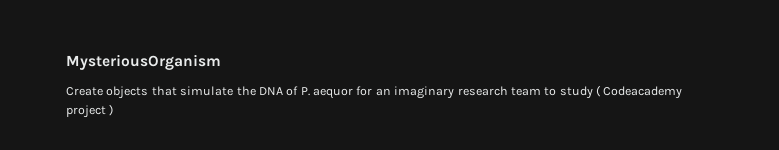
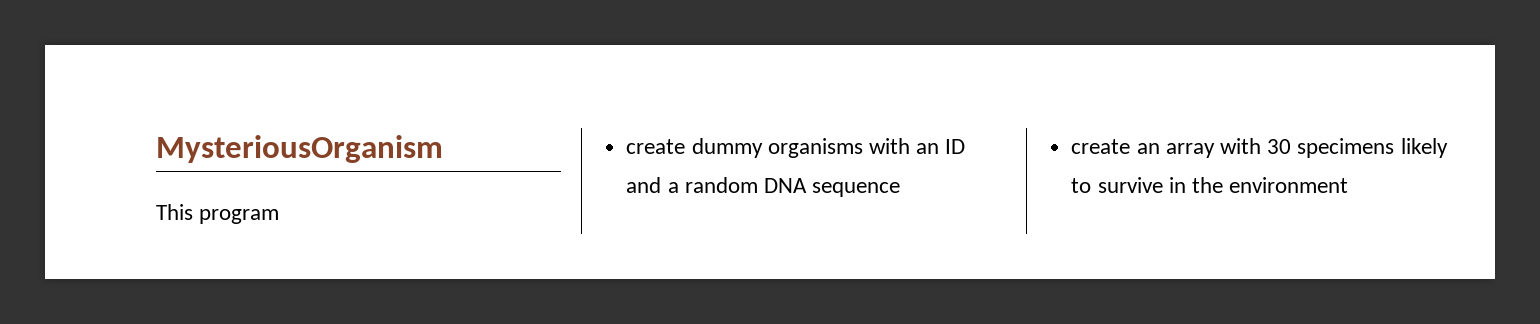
[66,85,683,99] [66,104,114,118] Create objects that simulate the DNA of P. aequor for an imaginary research team to study ( Codeacademy project ) -> [156,204,280,224] [626,138,966,158] [626,177,901,197] [1071,138,1448,158] [1071,177,1349,193] This program // create dummy organisms with an ID and a random DNA sequence // create an array with 30 specimens likely to survive in the environment

